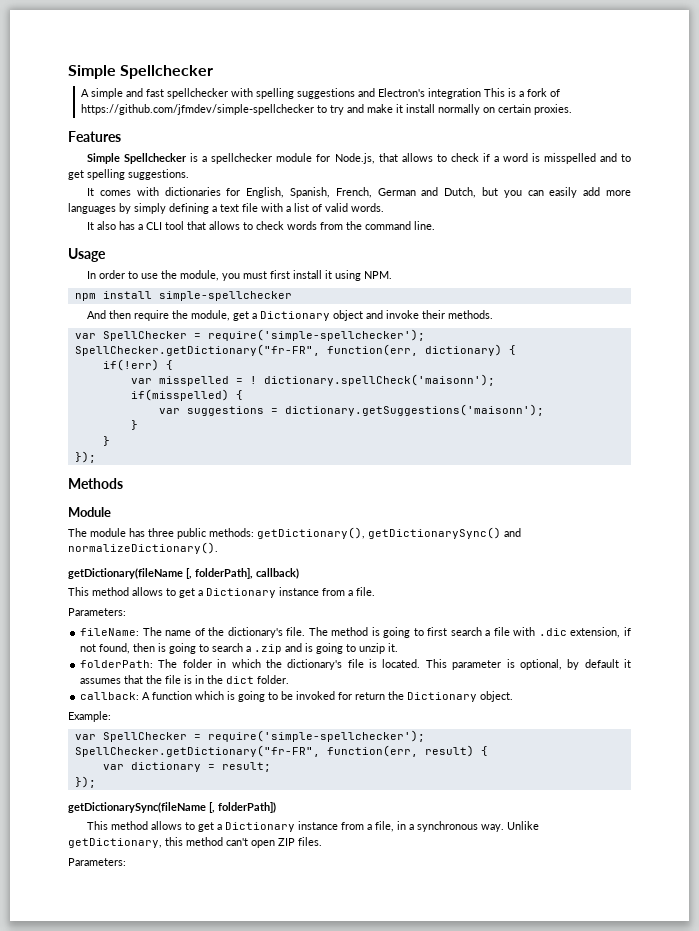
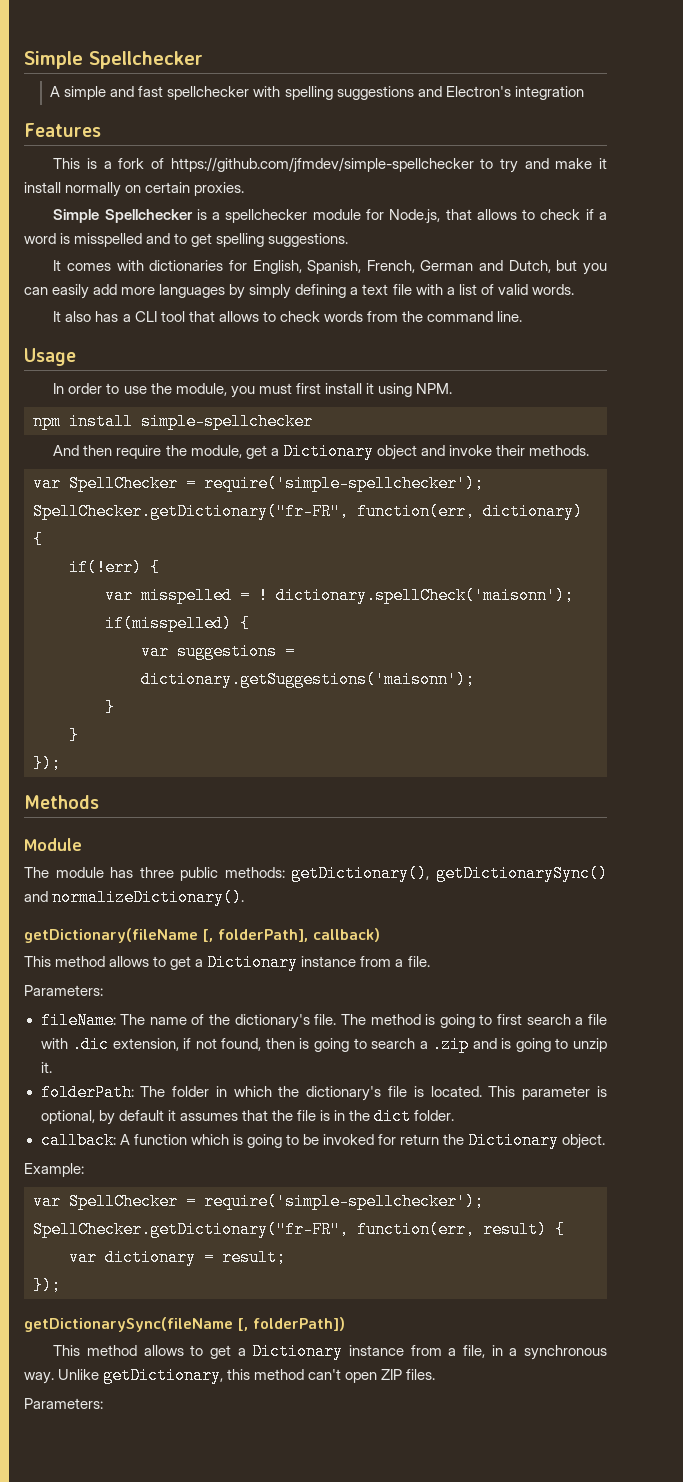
(481, 93) none -> [24,123,101,137] // Features //
[68,131,121,142] // Features -> (245, 189) none

